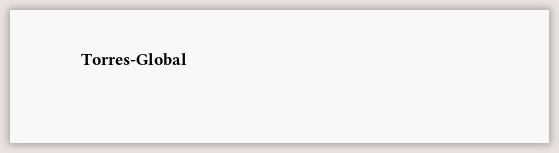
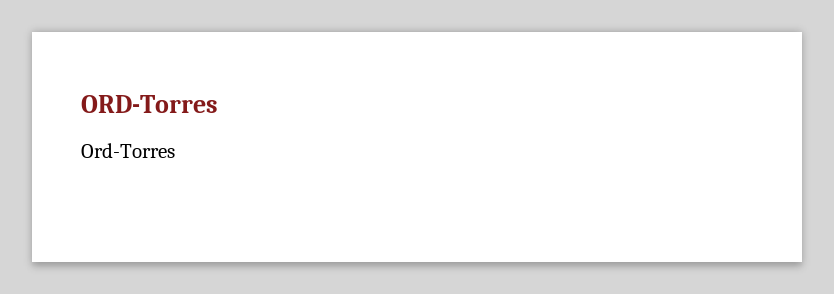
[81,53,187,66] Torres-Global -> [81,95,218,113] [81,143,175,158] ORD-Torres // Ord-Torres

